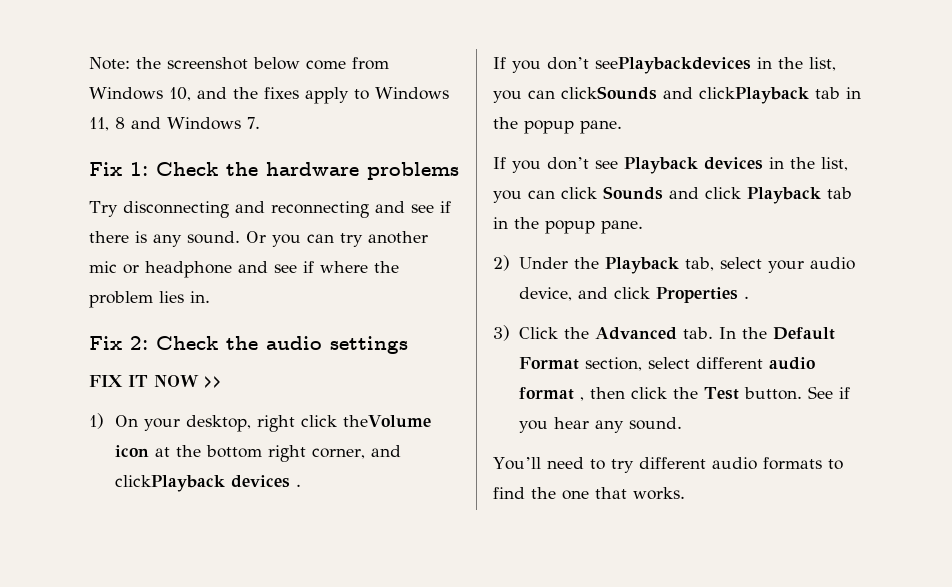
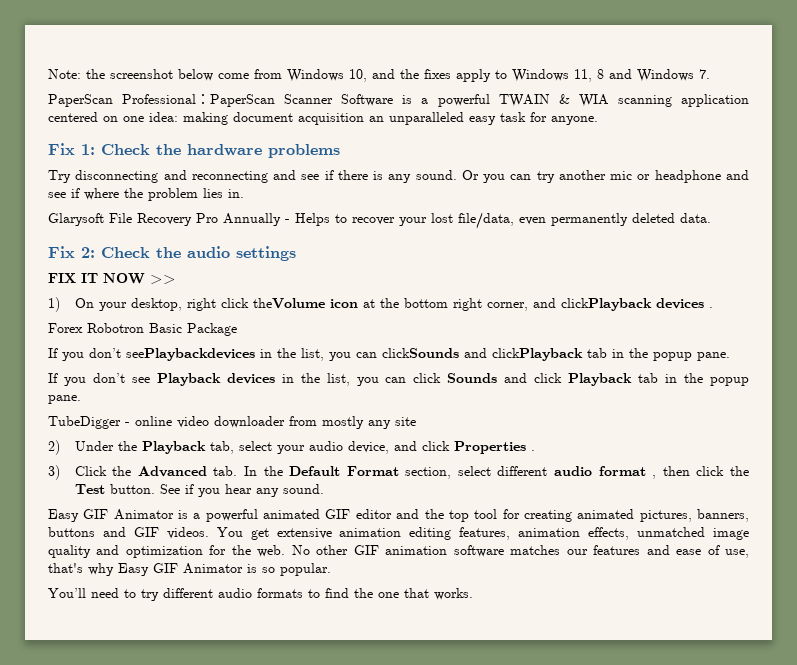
(260, 123) none -> [48,94,749,107] [48,112,598,125] // PaperScan Professional：PaperScan Scanner Software is a powerful TWAIN & WIA scanning application centered on one idea: making document acquisition an unparalleled easy task for anyone.
(210, 297) none -> [48,212,711,229] // Glarysoft File Recovery Pro Annually - Helps to recover your lost file/data, even permanently deleted data.
(302, 485) none -> [48,323,237,336] // Forex Robotron Basic Package
(643, 227) none -> [48,416,416,429] // TubeDigger - online video downloader from mostly any site
(683, 423) none -> [48,509,750,522] [48,527,749,540] [48,545,750,558] [48,563,331,576] // Easy GIF Animator is a powerful animated GIF editor and the top tool for creating animated pictures, banners, buttons and GIF videos. You get extensive animation editing features, animation effects, unmatched image quality and optimization for the web. No other GIF animation software matches our features and ease of use, that's why Easy GIF Animator is so popular.

